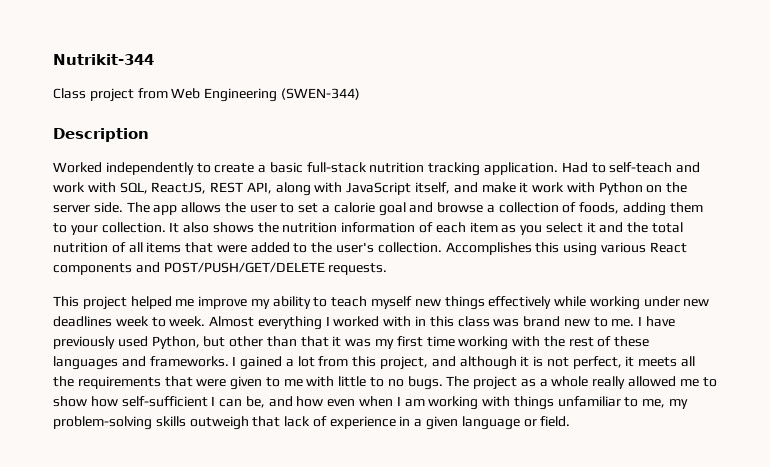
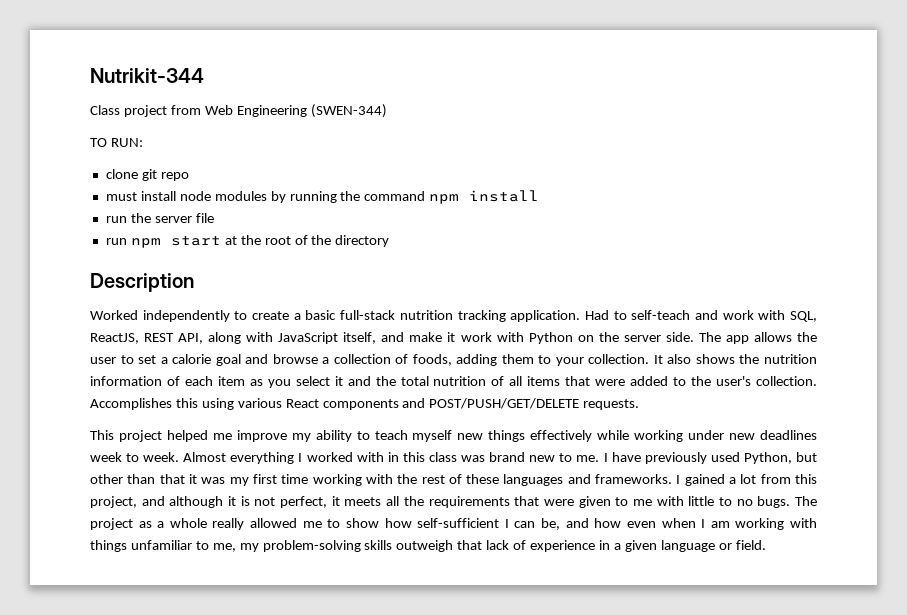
(360, 94) none -> [90,138,143,147] [105,169,189,181] [105,190,540,204] [105,213,214,223] [105,235,390,248] // TO RUN: // clone git repo // must install node modules by running the command npm install // run the server file // run npm start at the root of the directory

